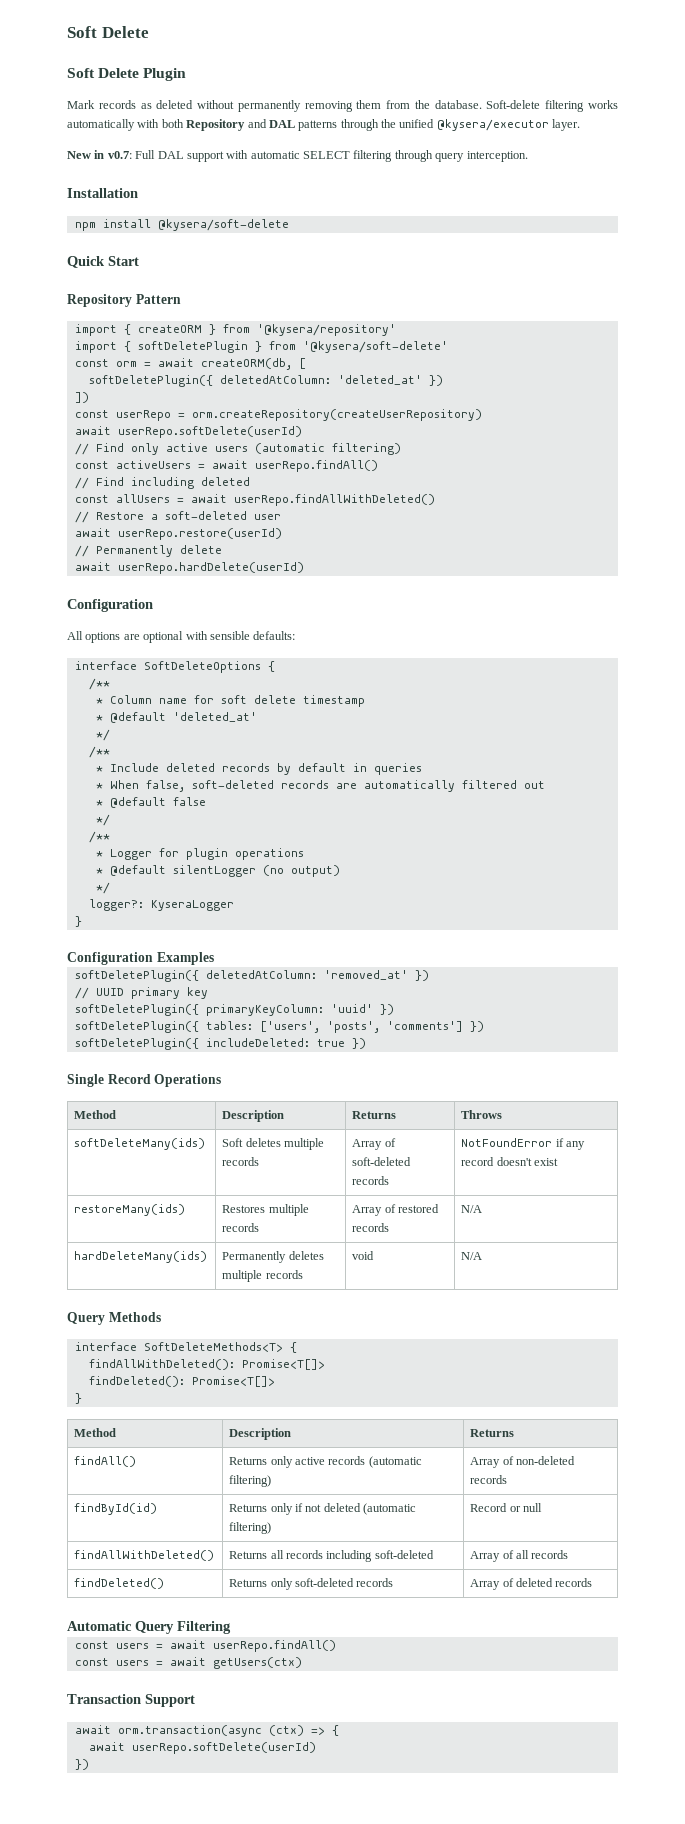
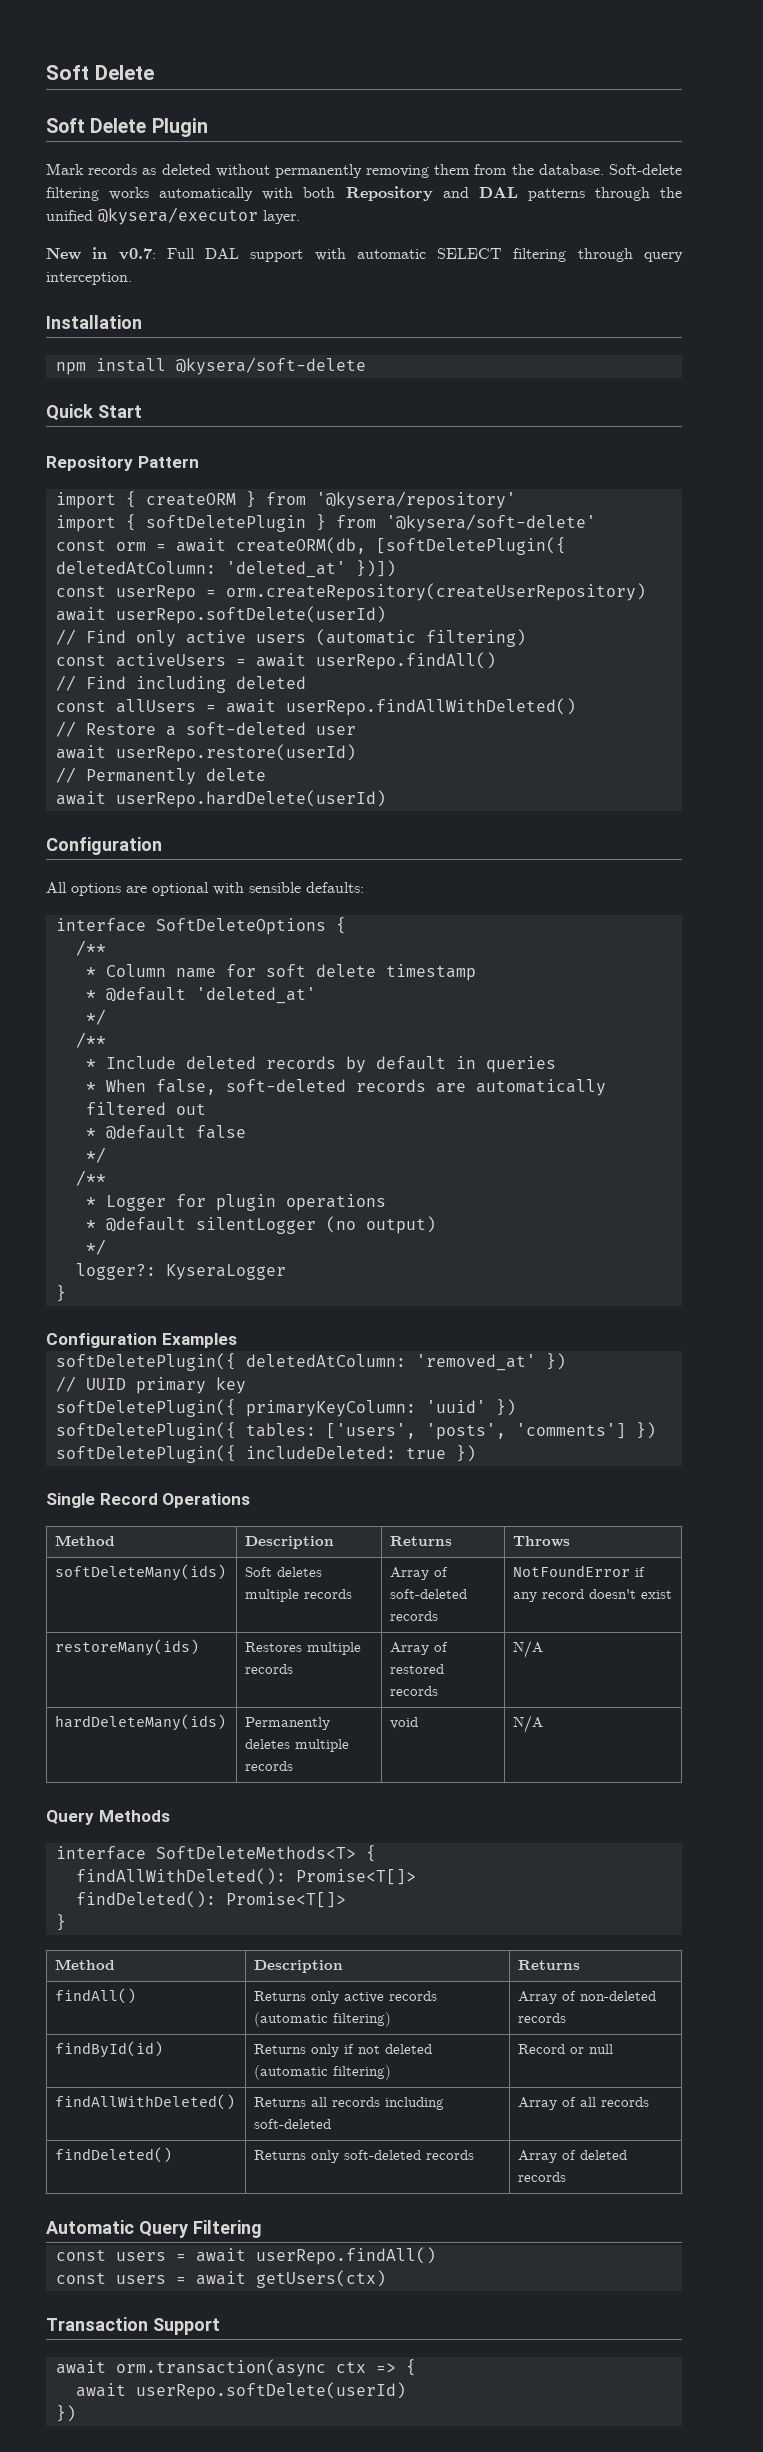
[298,358,306,369] [88,375,443,387] [74,392,89,403] [ // softDeletePlugin({ deletedAtColumn: 'deleted_at' }) // ]) -> [375,537,566,555] [55,560,396,578] [softDeletePlugin({ deletedAtColumn: 'deleted_at' })])
[268,1725,304,1736] (ctx) -> [335,2361,366,2373] ctx

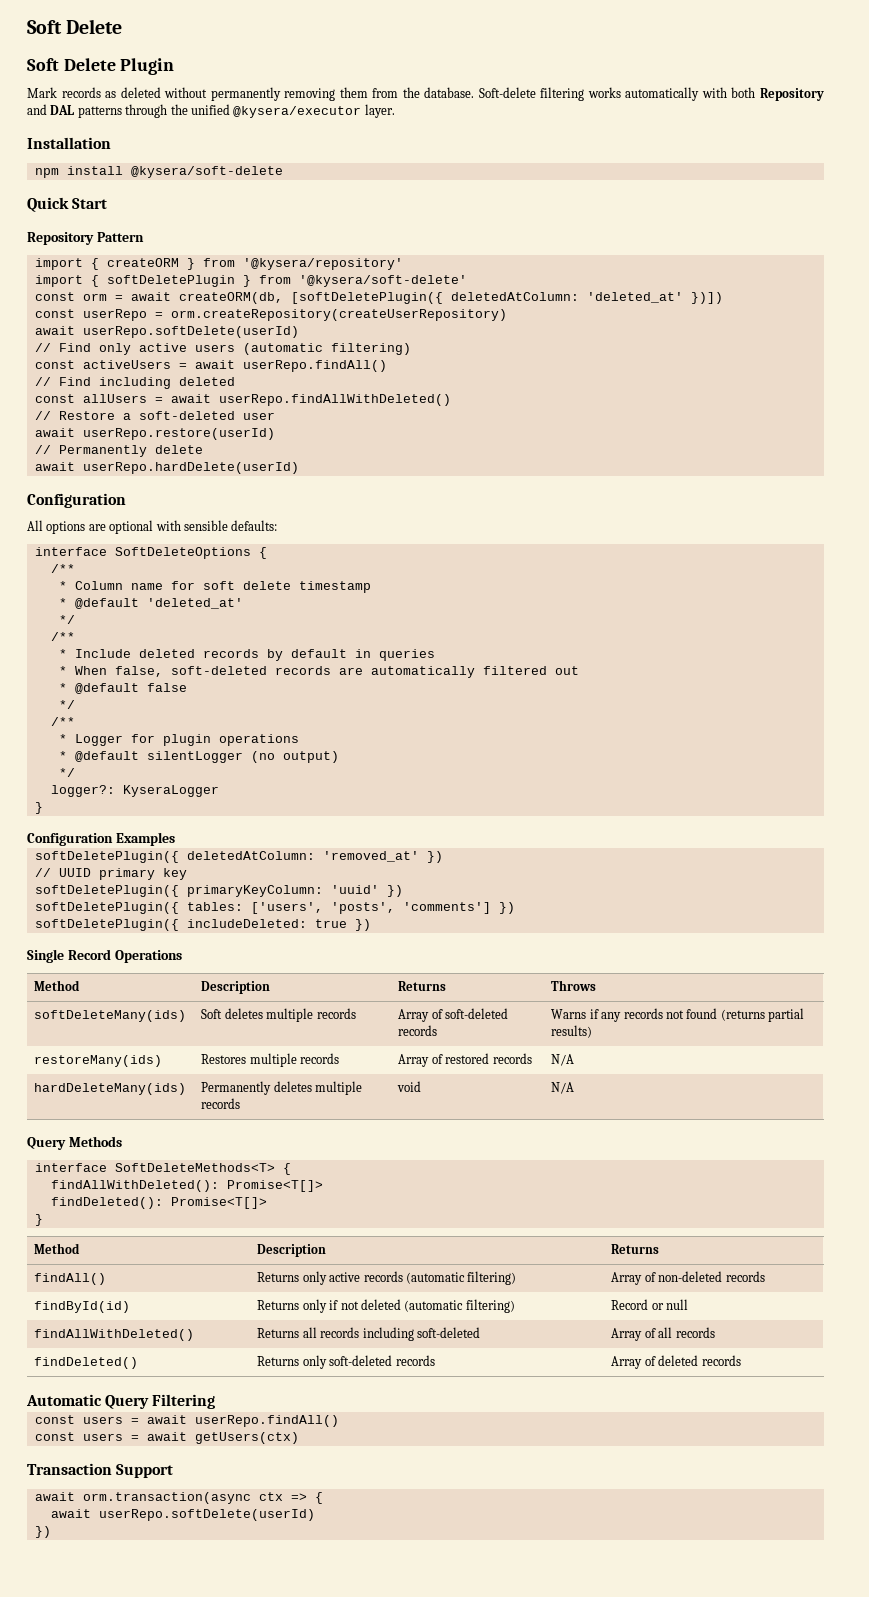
[46,247,683,262] [46,272,132,285] // New in v0.7: Full DAL support with automatic SELECT filtering through query interception. -> (395, 111) none
[513,1565,631,1577] NotFoundError -> [551,1009,587,1019] Warns
[542,1589,673,1599] record doesn't exist -> [623,1008,805,1022] [551,1025,593,1038] records not found (returns partial results)

